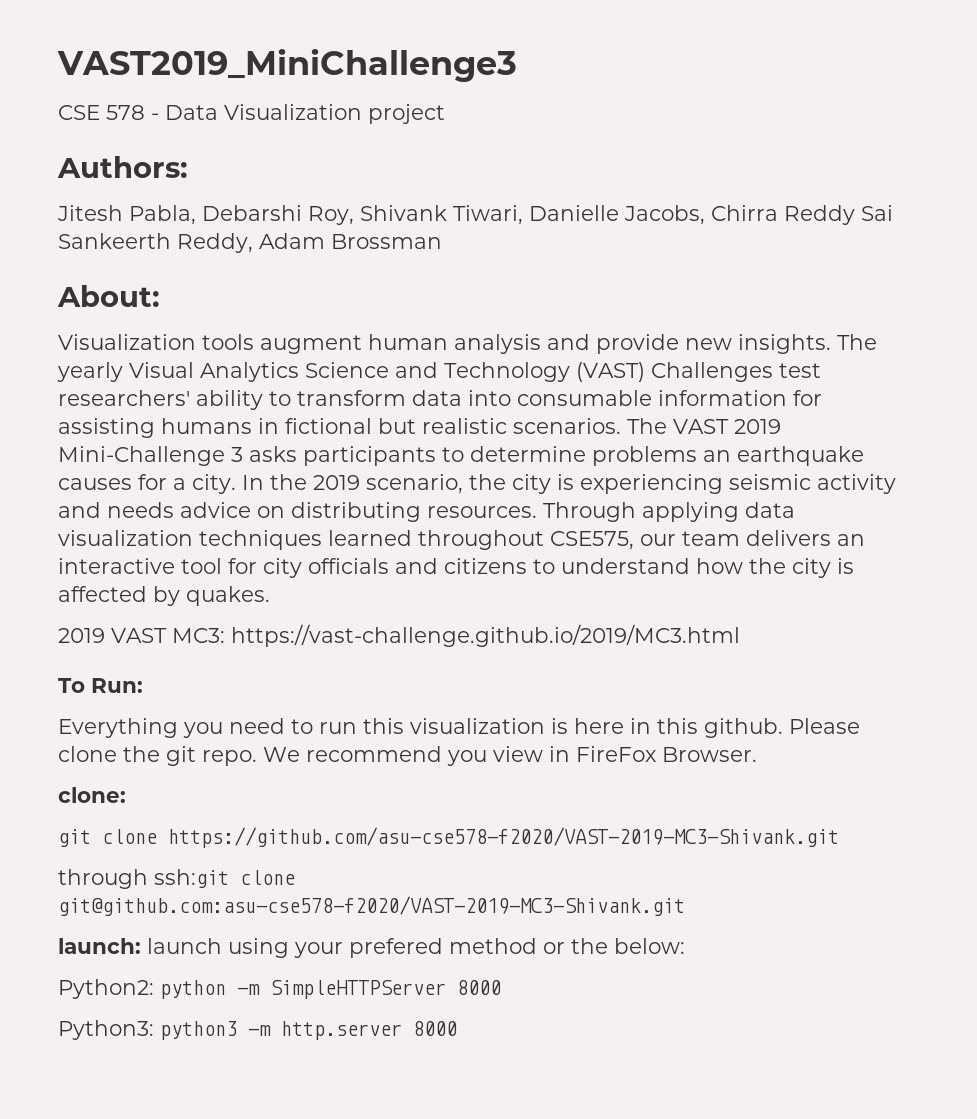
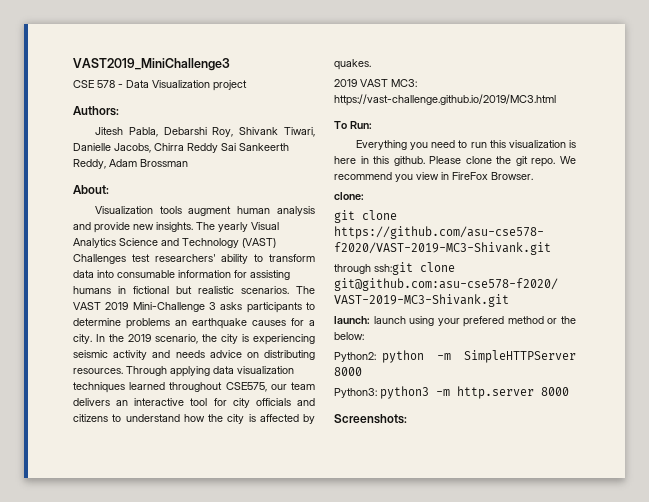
(457, 1028) none -> [334,414,407,424] // Screenshots:

